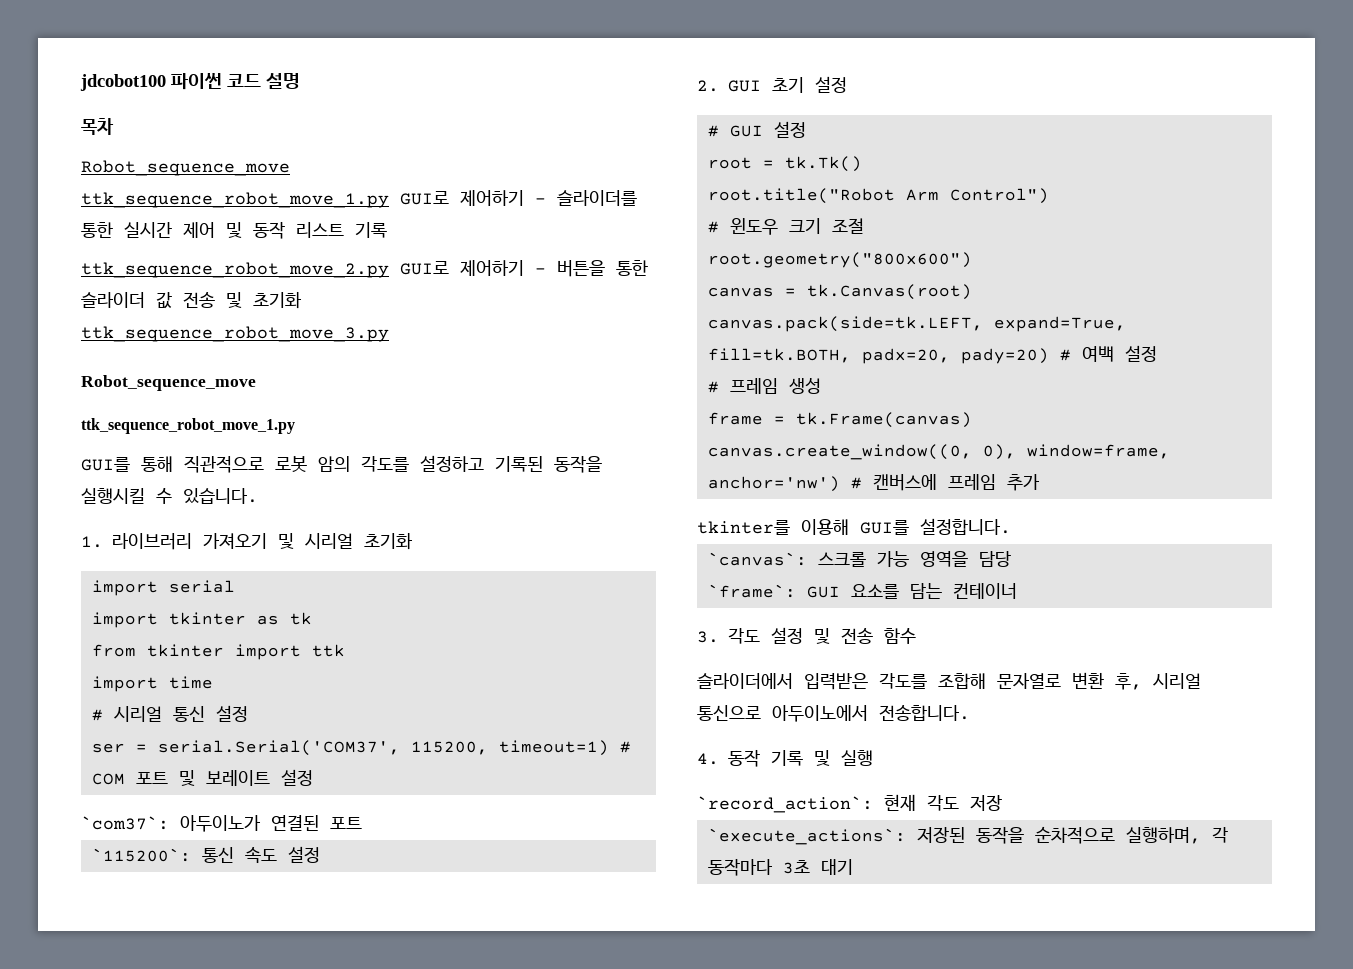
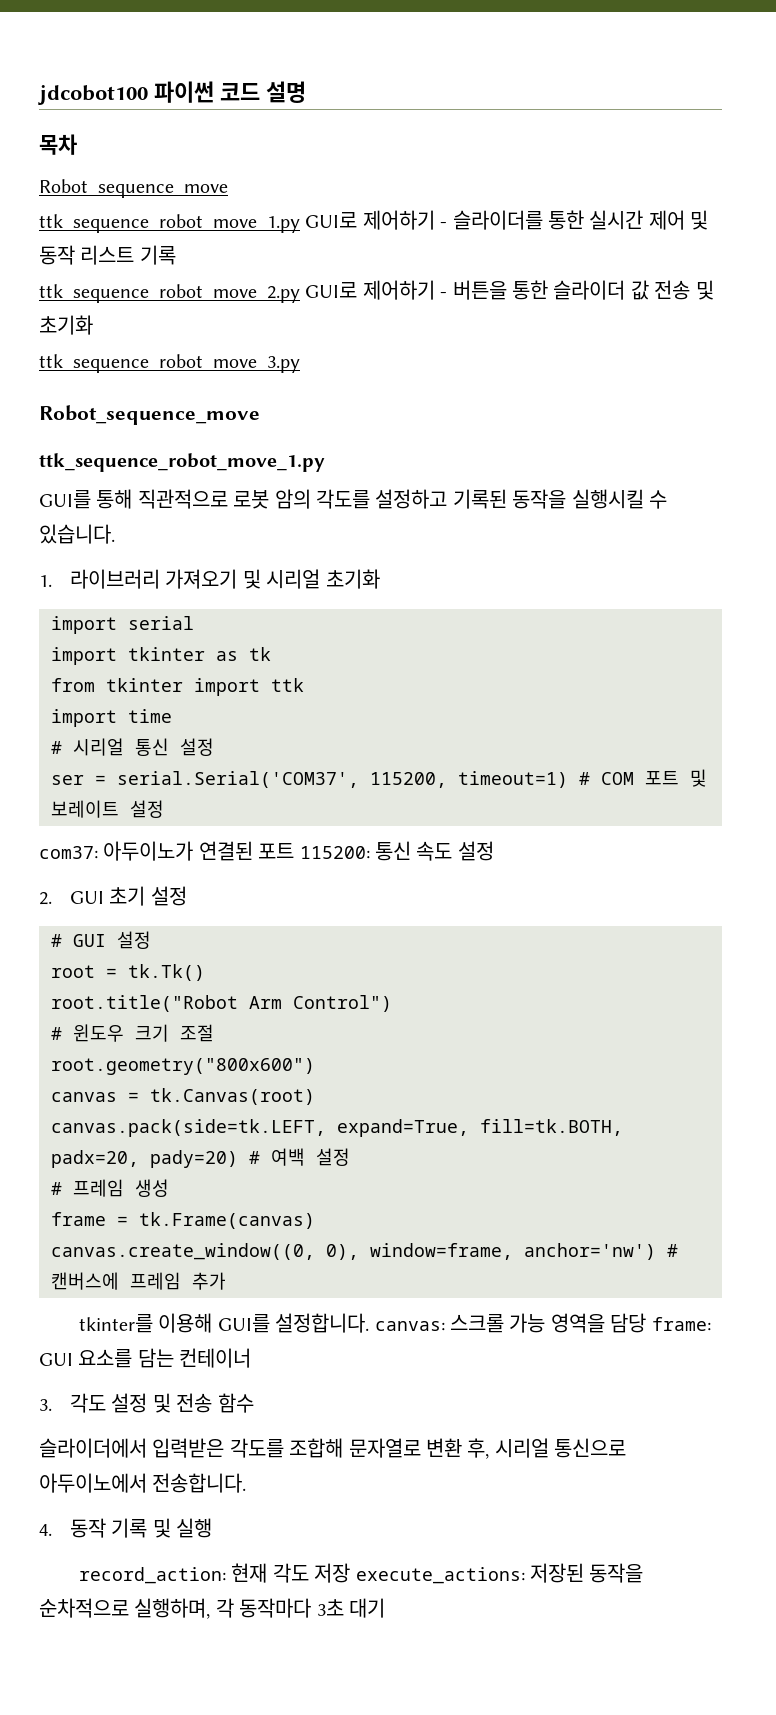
[81,816,169,830] `com37`: -> [39,846,98,859] com37:
[91,848,191,862] // `115200`: -> [299,846,370,859] 115200:
[707,552,807,566] // `canvas`: -> [374,1321,445,1331] canvas:
[707,584,796,598] // `frame`: -> [651,1317,711,1331] frame:
[697,796,873,813] `record_action`: -> [78,1567,226,1584] record_action:
[707,828,906,845] // `execute_actions`: -> [355,1567,525,1584] execute_actions:

